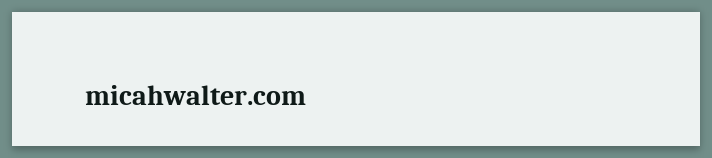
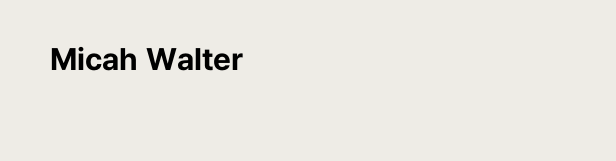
[85,85,306,105] micahwalter.com -> [50,46,244,71] Micah Walter

